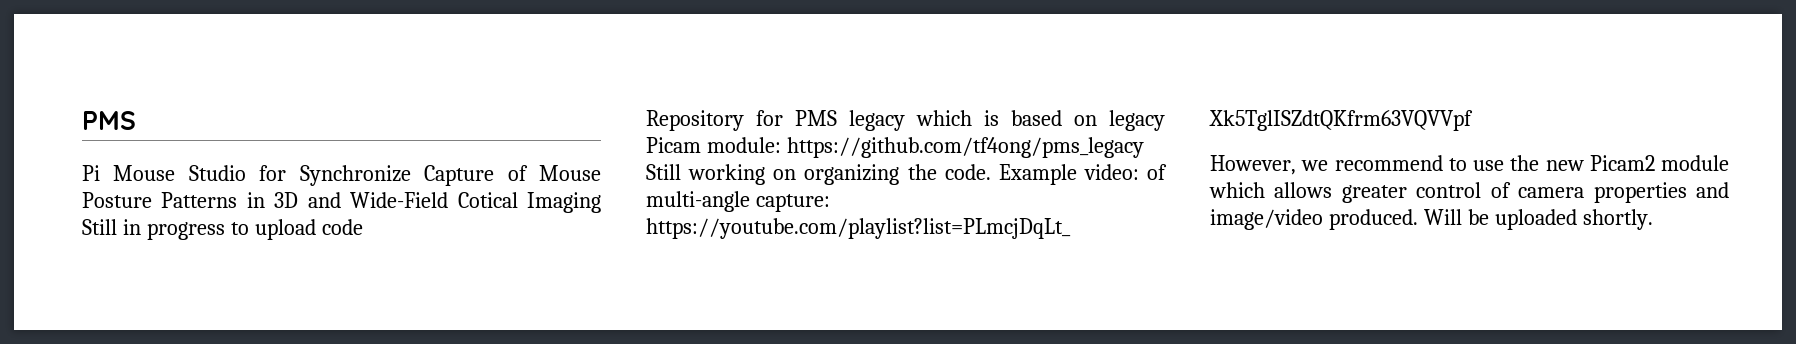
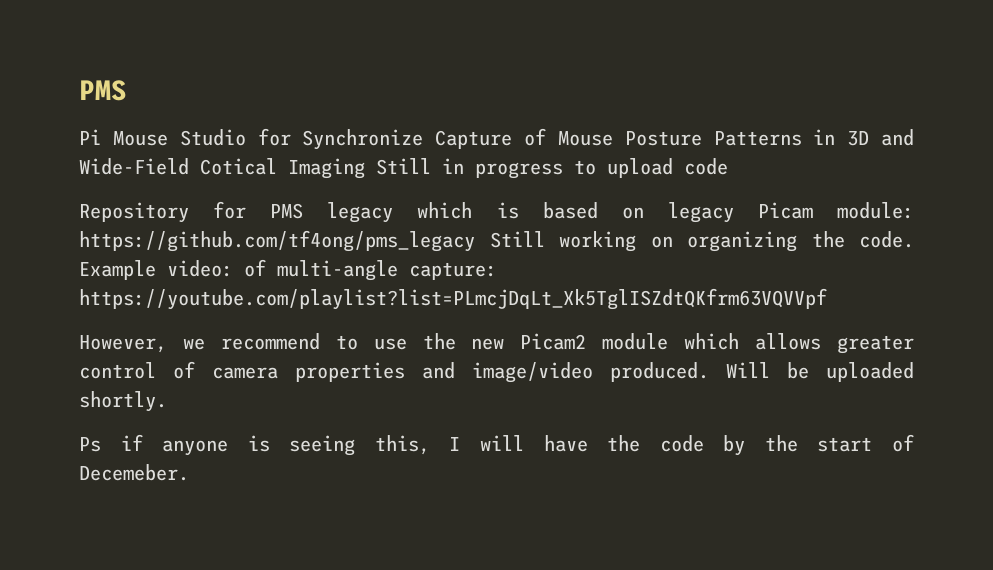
(1653, 219) none -> [79,434,914,456] [79,464,189,481] // Ps if anyone is seeing this, I will have the code by the start of Decemeber.

